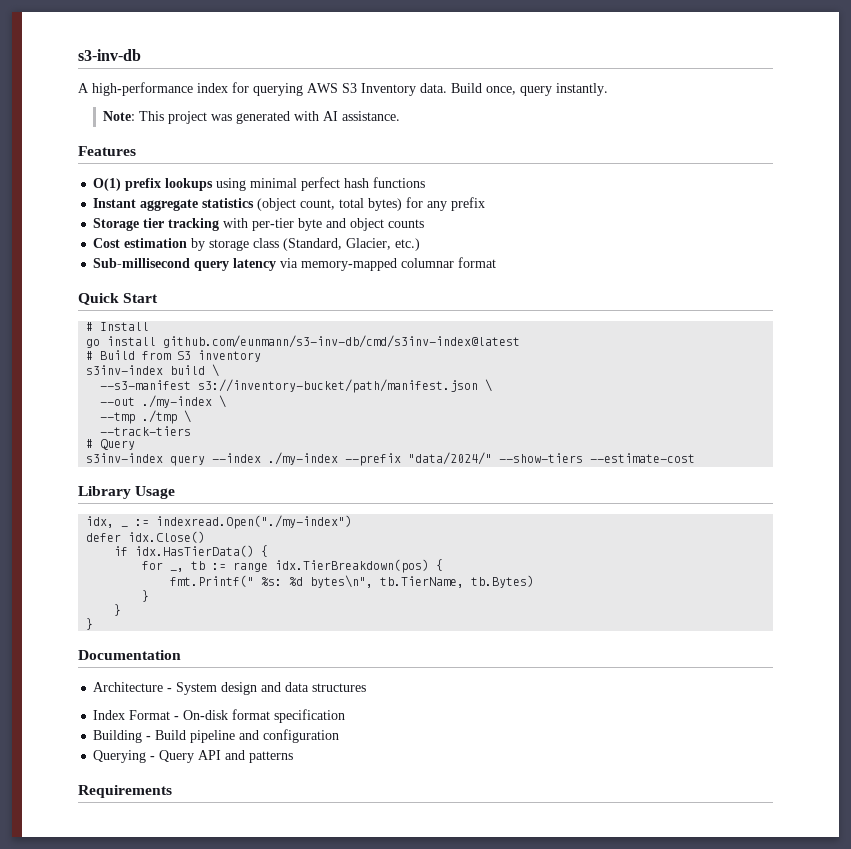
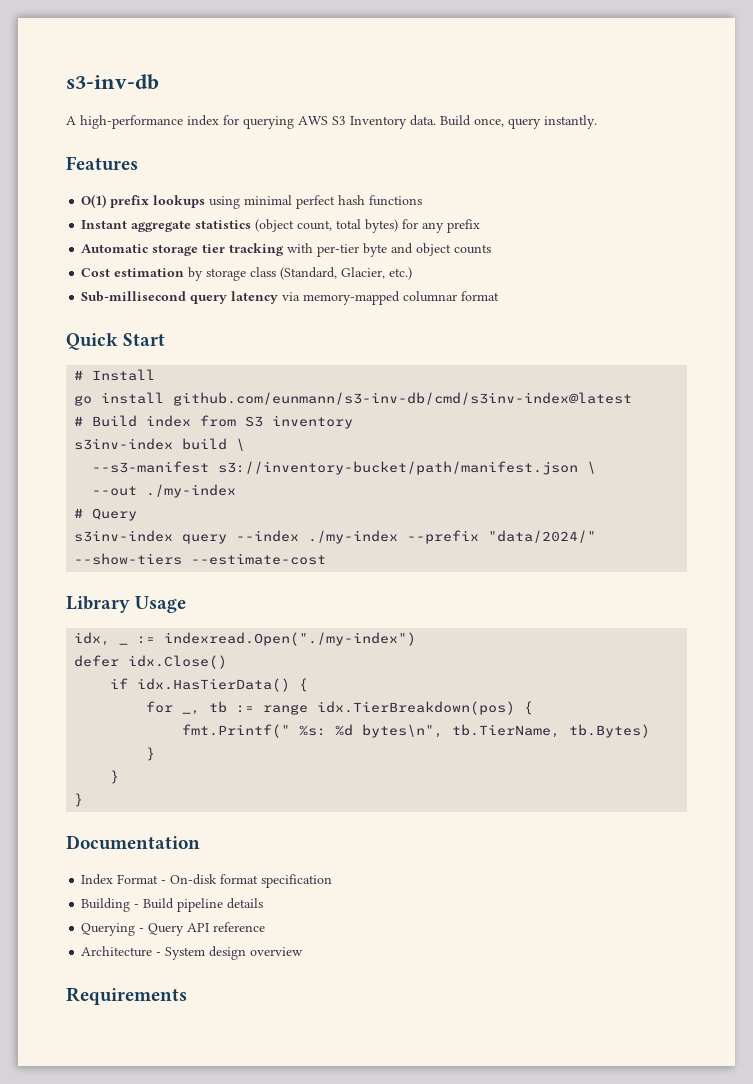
[103,111,401,124] // Note: This project was generated with AI assistance. -> (597, 122) none
[93,218,140,231] Storage -> [81,244,199,256] Automatic storage
(136, 355) none -> [146,415,192,427] index
[219,395,227,408] [100,410,192,424] [100,426,192,436] \ // --tmp ./tmp \ // --track-tiers -> (237, 491) none
[93,682,367,695] // Architecture - System design and data structures -> (200, 842) none
[239,729,340,743] and configuration -> [227,898,264,909] details
[225,750,294,763] and patterns -> [213,922,266,932] [81,946,304,960] reference // Architecture - System design overview

